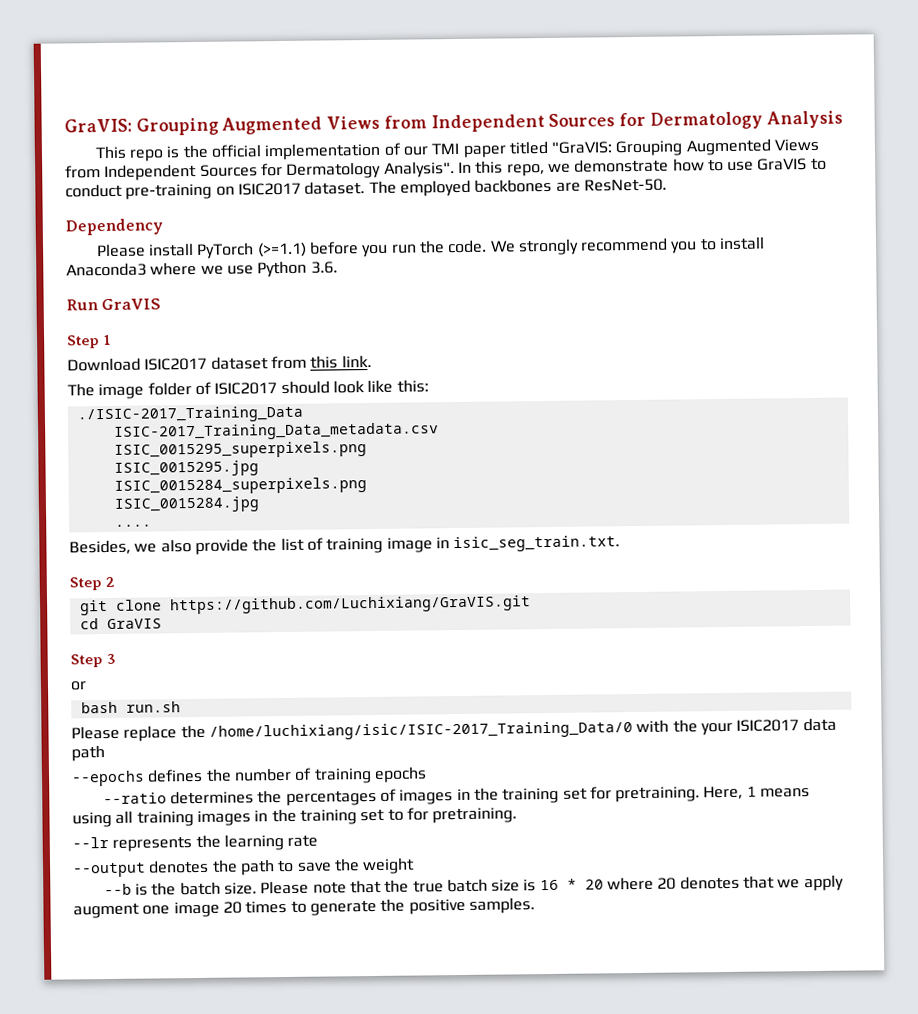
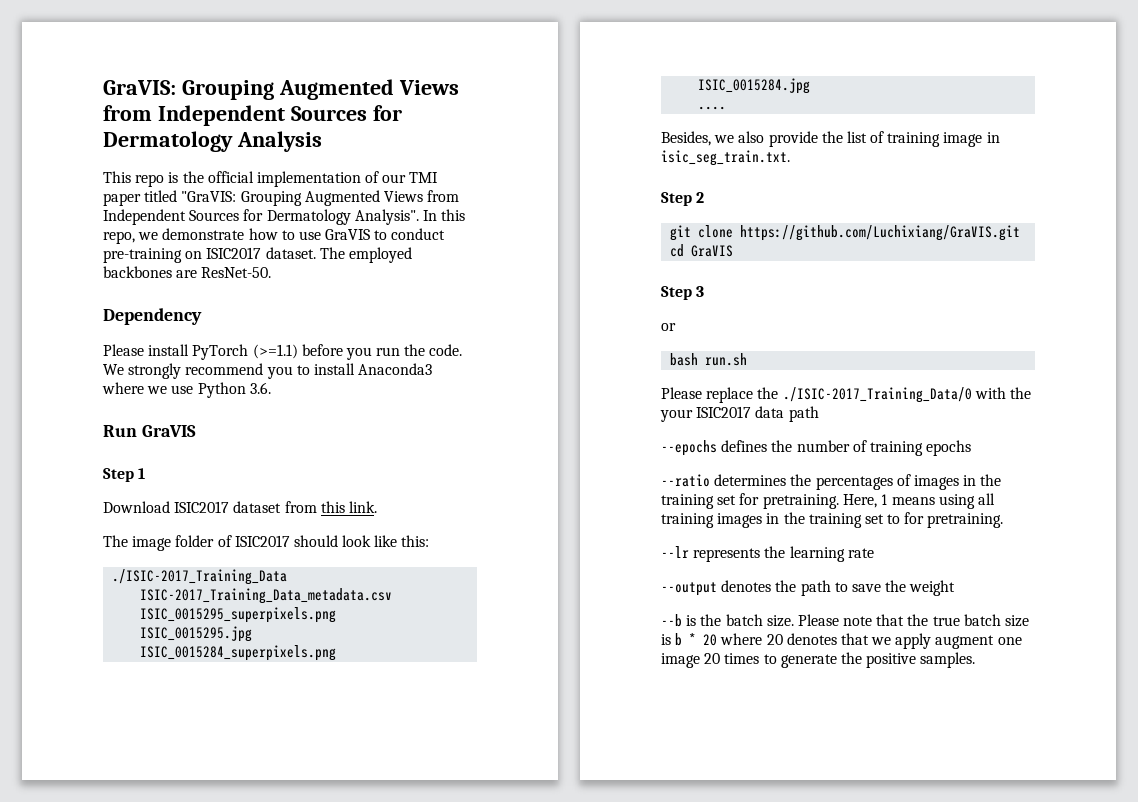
[208,721,633,741] /home/luchixiang/isic/ISIC-2017_Training_Data/0 -> [782,387,972,403] ./ISIC-2017_Training_Data/0
[539,879,559,891] 16 -> [675,633,683,646] b

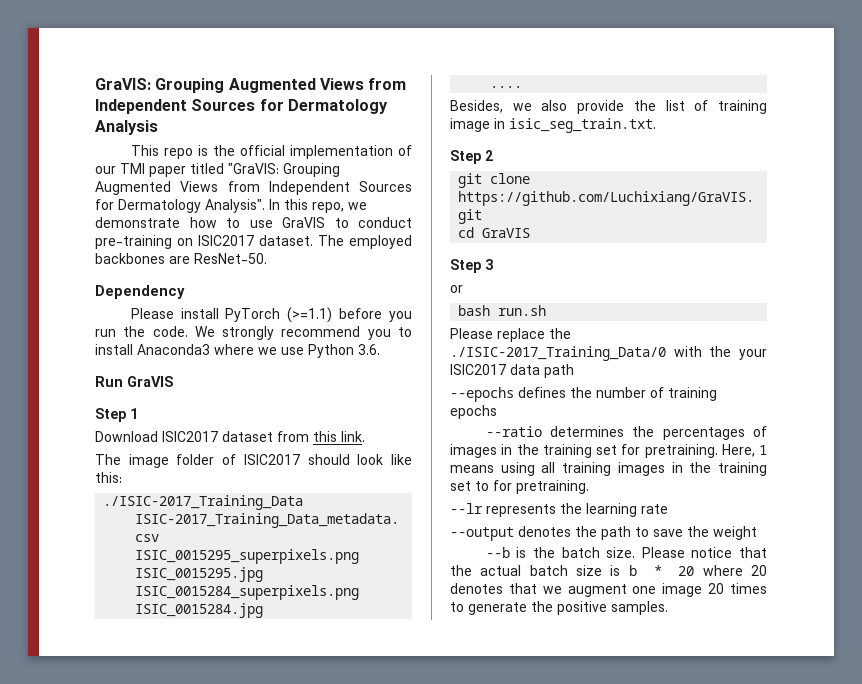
[843,616,873,626] note -> [691,547,733,558] notice
[932,616,960,626] true -> [480,565,522,576] actual
[895,633,932,649] apply -> (562, 590) none

